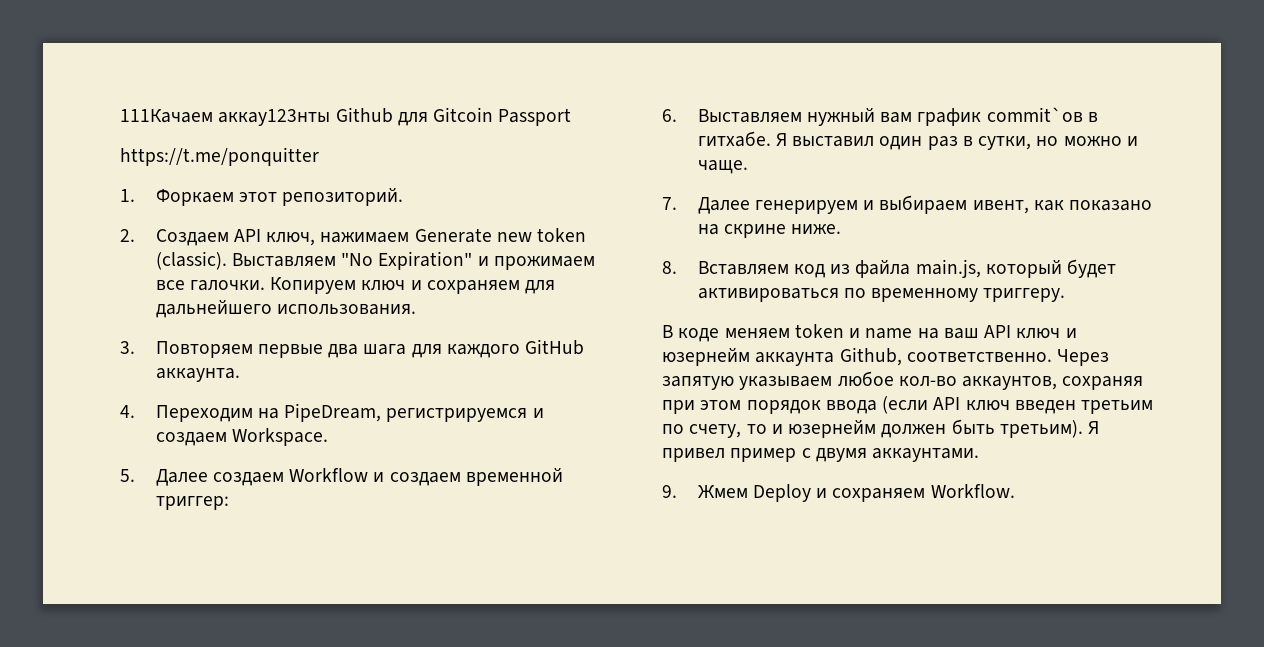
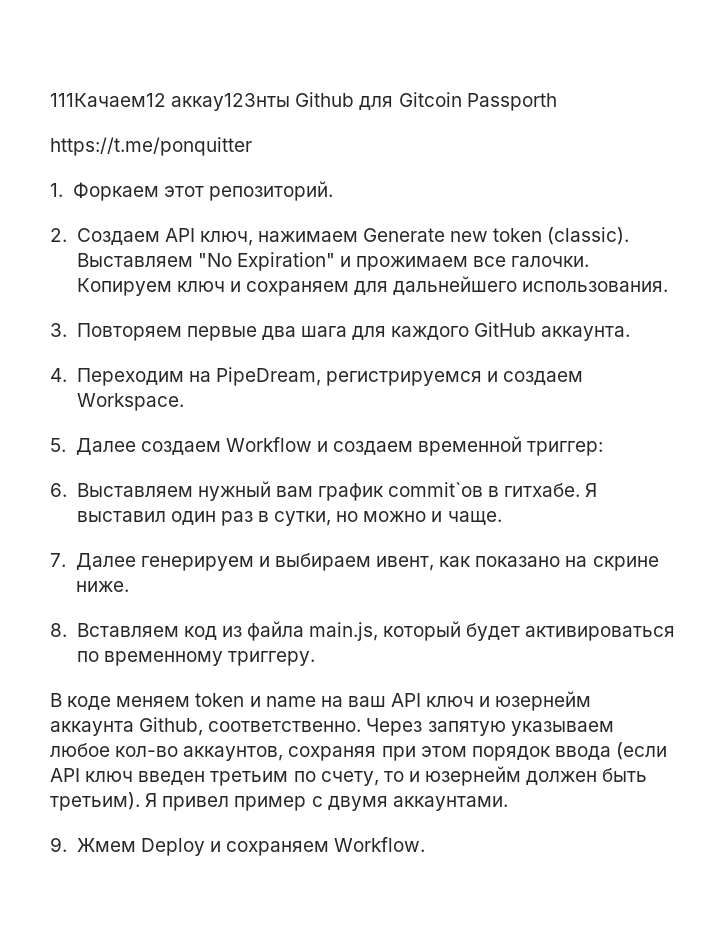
[120,109,213,123] 111Качаем -> [50,93,166,107] 111Качаем12
[498,108,572,126] Passport -> [466,93,557,111] Passporth

